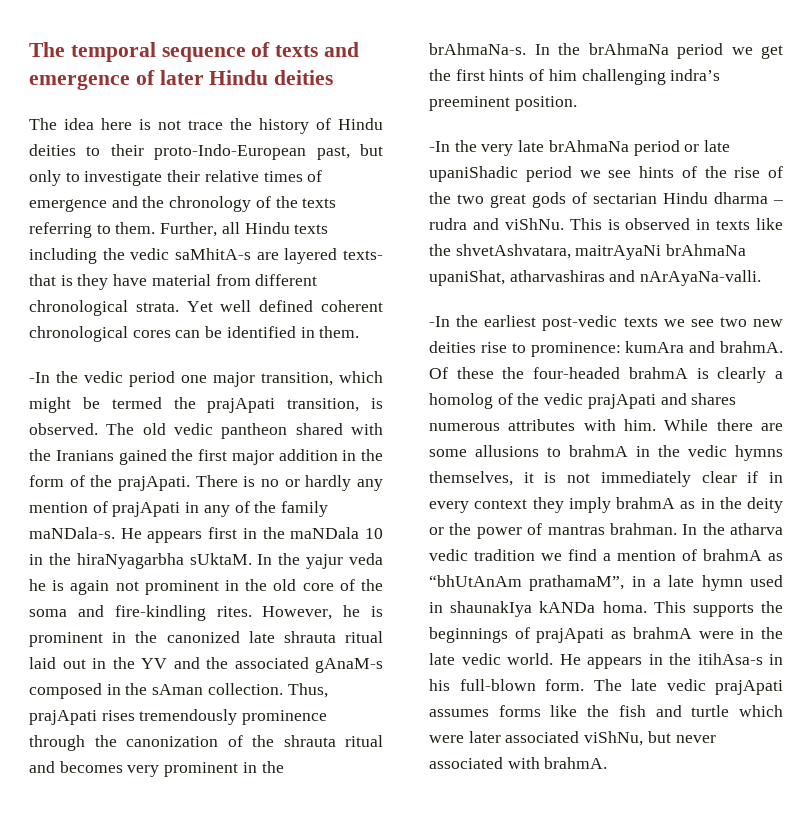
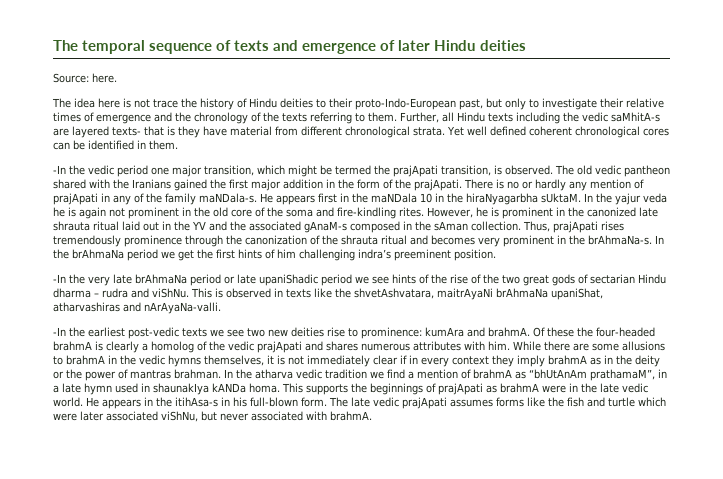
(334, 77) none -> [53,73,117,83] // Source: here.

